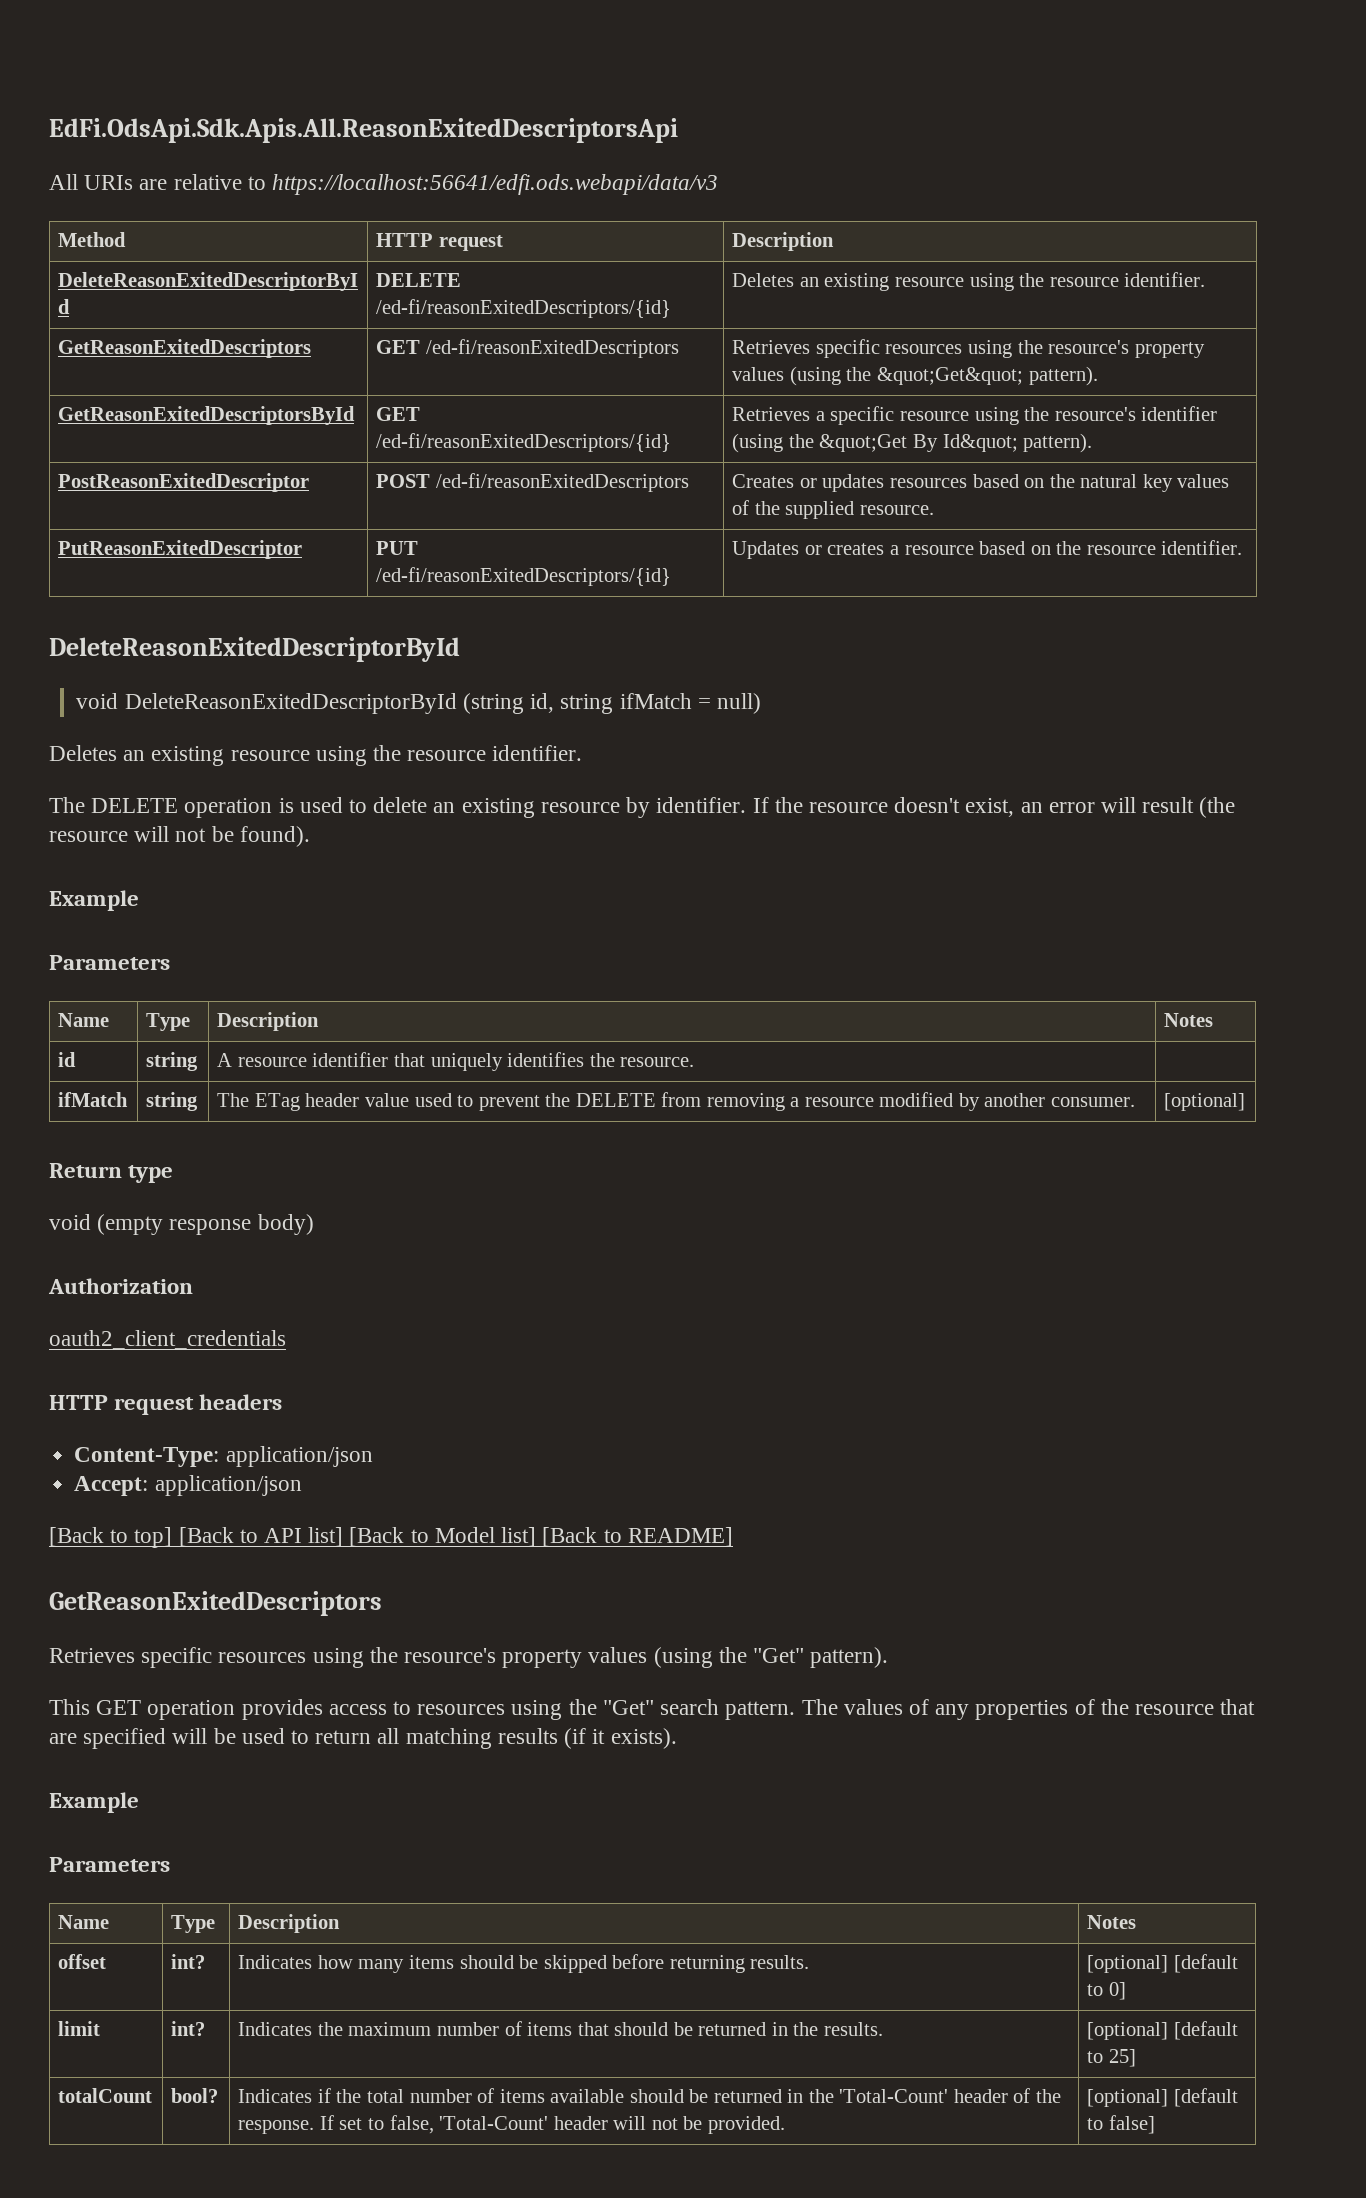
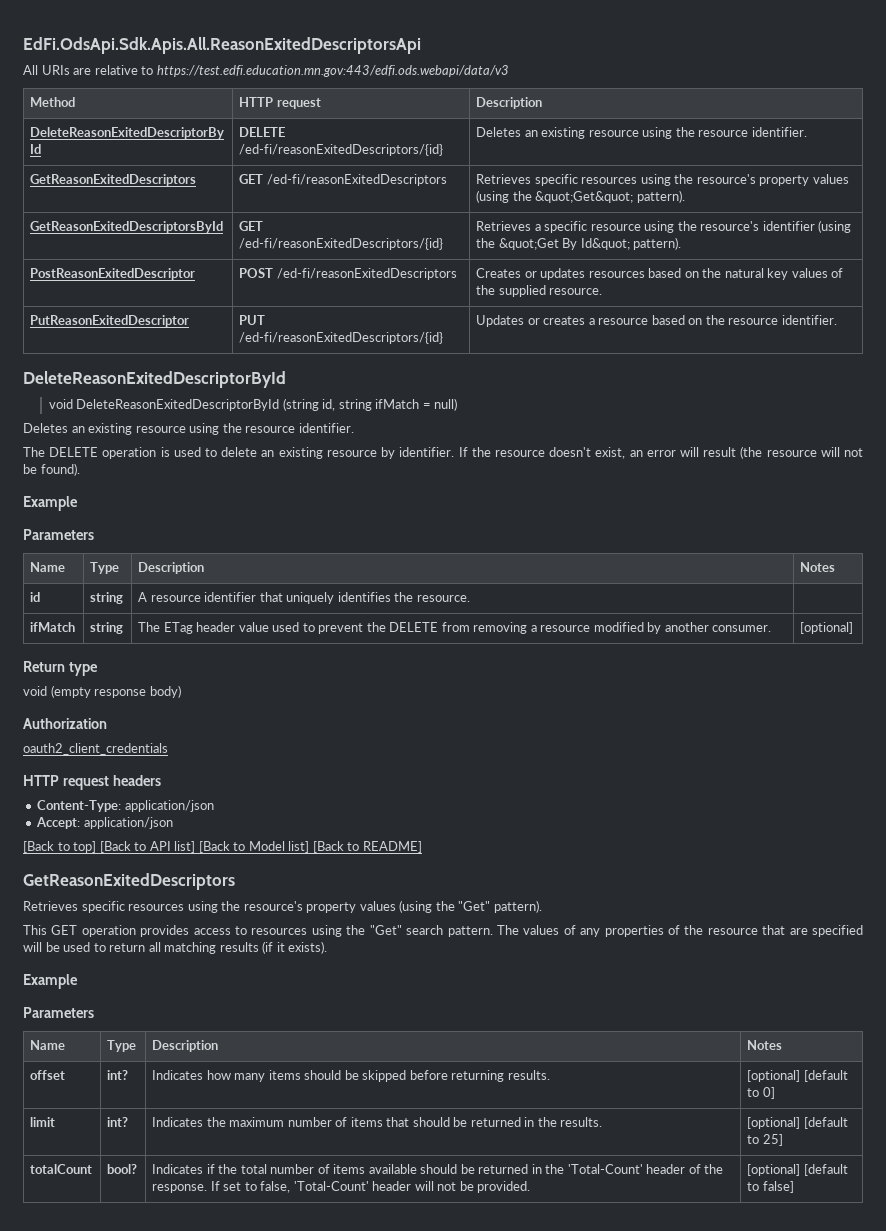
[272,174,719,195] https://localhost:56641/edfi.ods.webapi/data/v3 -> [156,65,509,77] https://test.edfi.education.mn.gov:443/edfi.ods.webapi/data/v3

